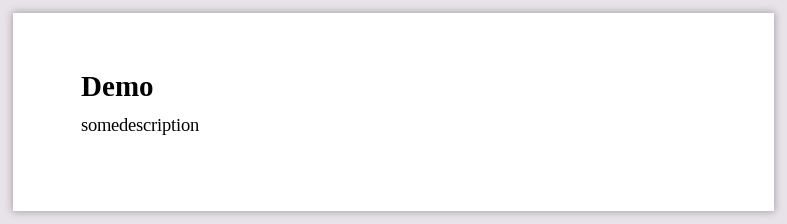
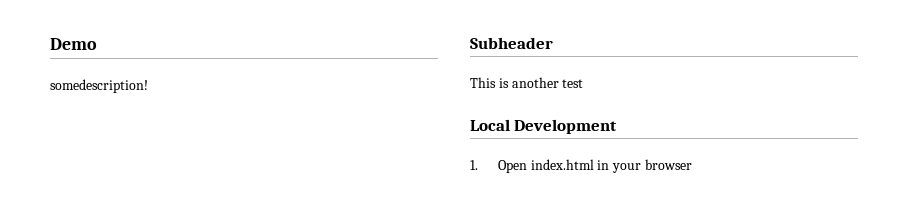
[81,118,199,135] somedescription -> [50,79,148,93] [470,37,553,49] [470,77,584,88] [470,119,618,134] [470,159,693,173] somedescription! // Subheader // This is another test // Local Development // 1. Open index.html in your browser

